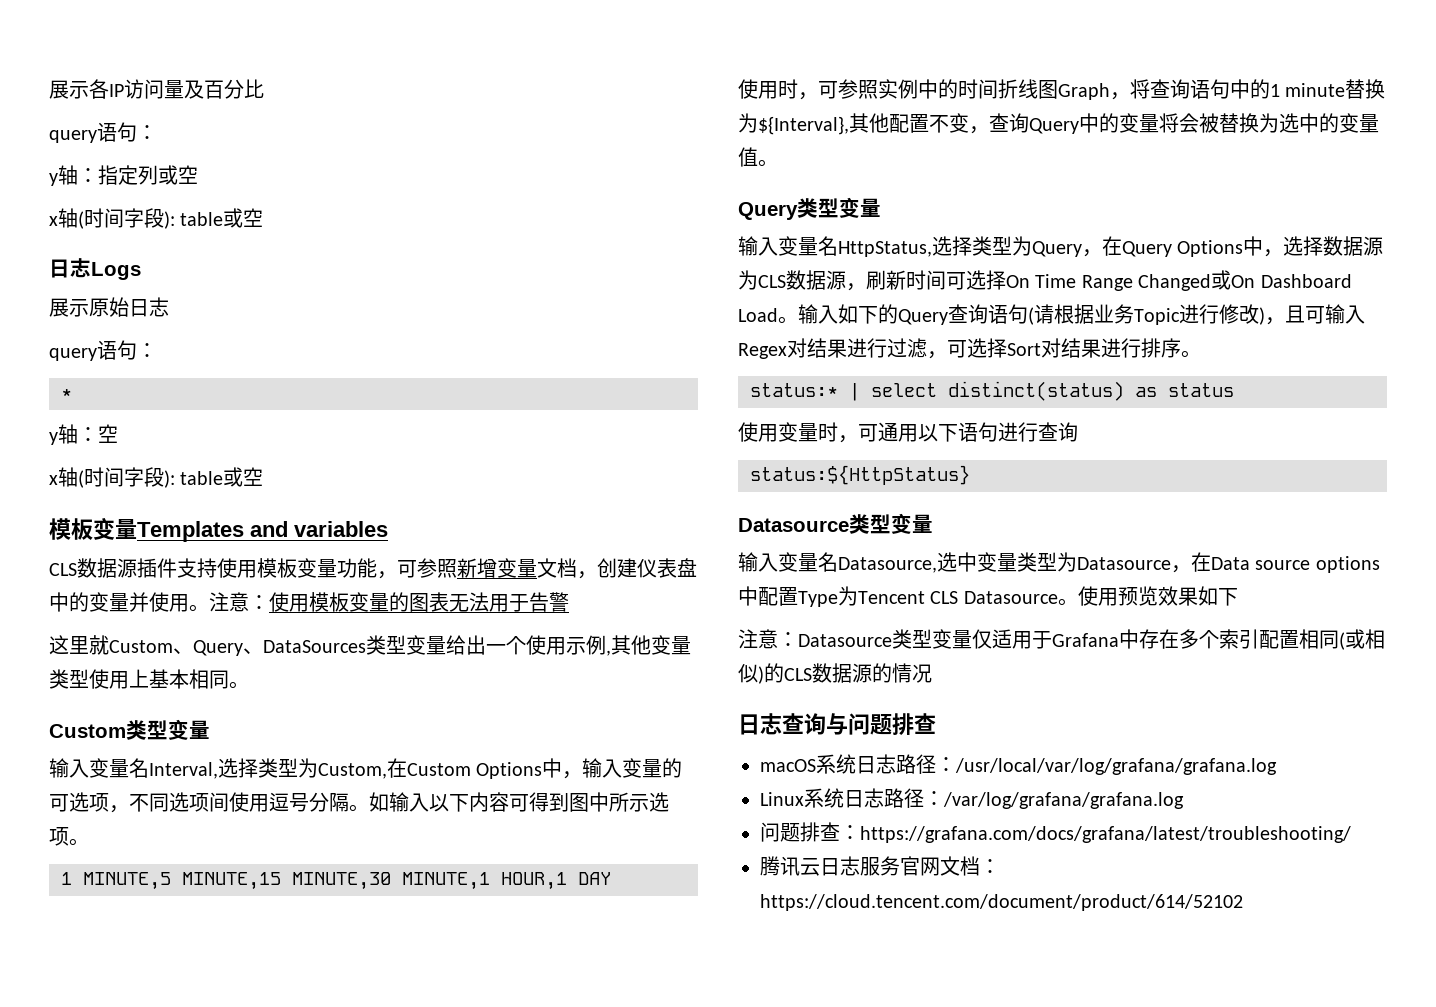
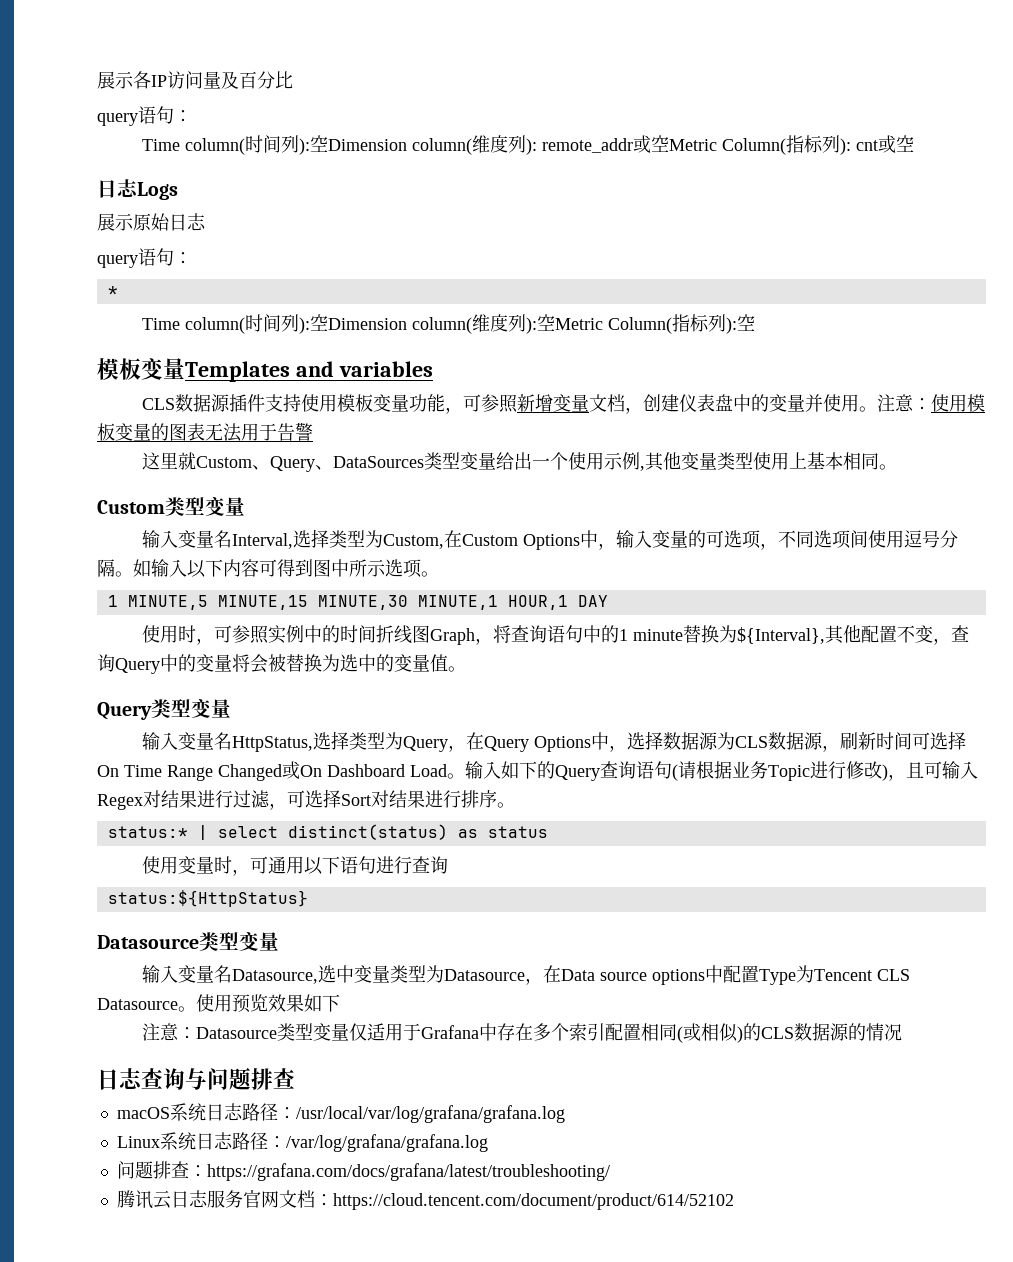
[49,165,198,186] [49,208,224,229] y轴：指定列或空 // x轴(时间字段): table -> [141,135,878,155] Time column(时间列):空Dimension column(维度列): remote_addr或空Metric Column(指标列): cnt
[49,424,118,445] [49,467,244,488] y轴：空 // x轴(时间字段): table或 -> [141,314,737,334] Time column(时间列):空Dimension column(维度列):空Metric Column(指标列):

